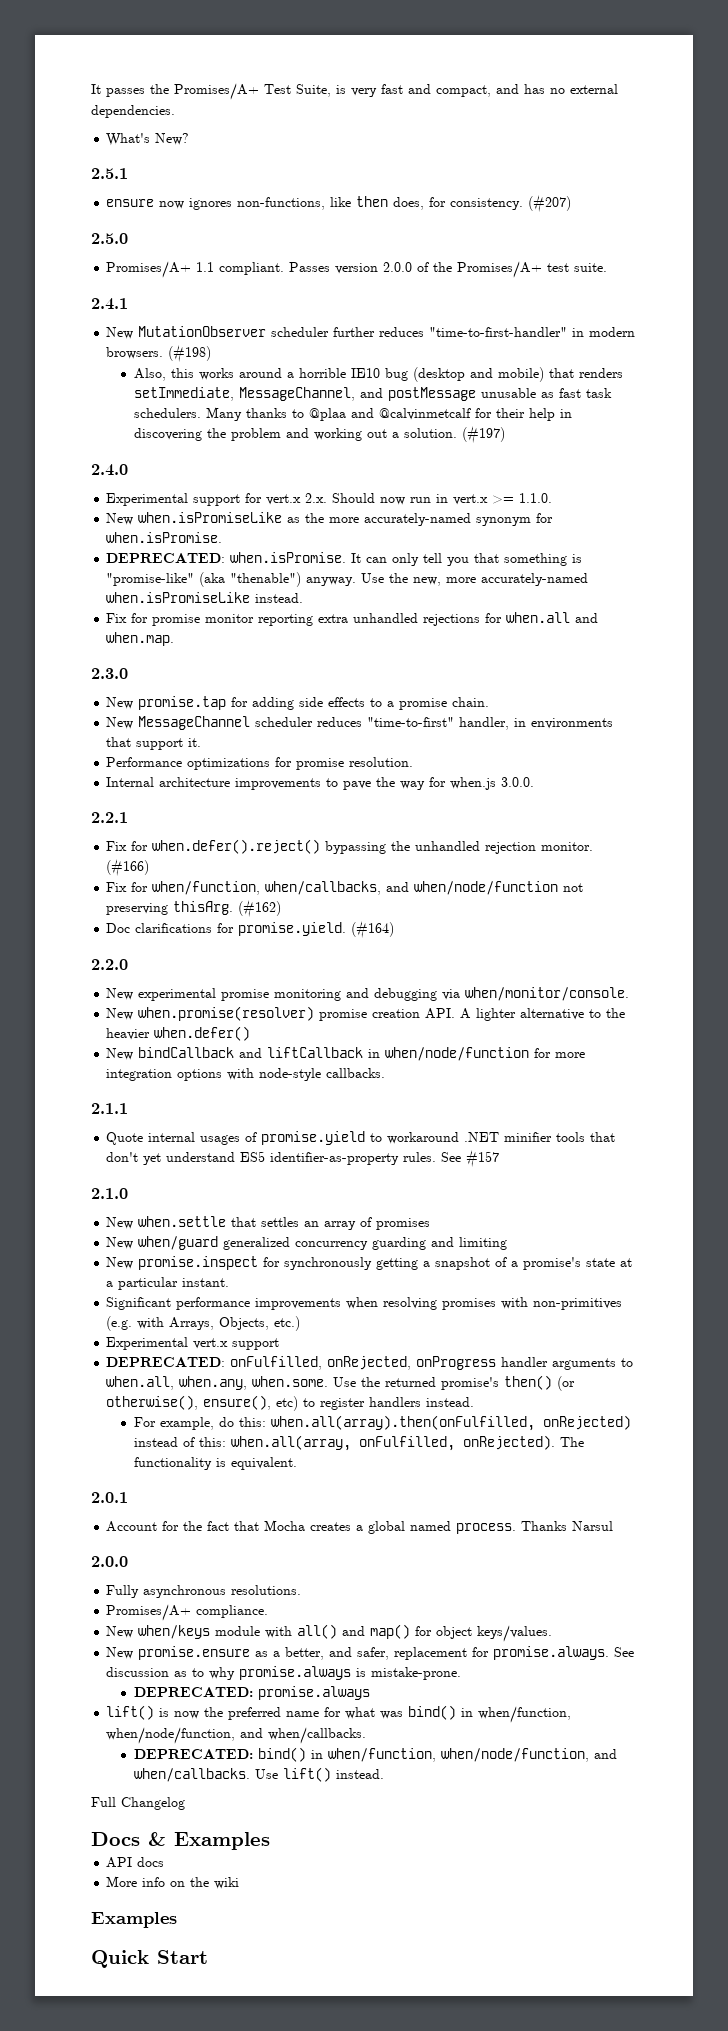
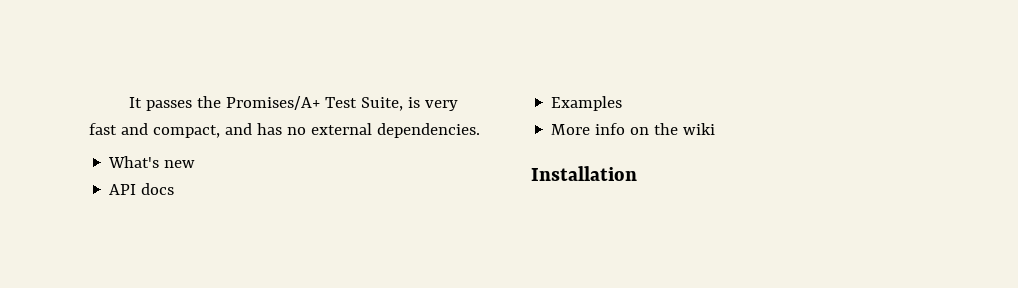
[155,133,190,145] [91,168,128,179] [106,195,572,213] [91,233,128,244] [106,261,608,278] [91,298,128,310] [106,326,636,339] [106,345,212,363] [133,367,623,382] [133,387,612,401] [133,407,572,421] [133,426,505,444] [91,464,128,476] [106,493,553,506] [106,512,554,526] [106,532,223,543] [106,552,583,566] [106,572,589,587] [106,592,304,603] [106,612,599,626] [106,632,175,646] [91,668,128,679] [106,696,490,710] [106,716,614,730] [106,737,202,750] [106,757,414,770] [106,777,535,790] [91,812,128,823] [106,839,594,854] [106,859,150,877] [106,881,584,895] [106,900,282,918] [106,921,395,939] [91,959,128,970] [106,987,630,1001] [106,1006,626,1021] [106,1026,251,1041] [106,1047,586,1061] [106,1068,386,1081] [91,1103,128,1114] [106,1131,616,1145] [106,1150,500,1168] [91,1188,128,1199] [106,1216,431,1230] [106,1236,508,1250] [106,1256,633,1270] [106,1277,230,1290] [106,1297,623,1310] [106,1316,301,1331] [106,1337,280,1350] [106,1356,634,1370] [106,1375,576,1391] [106,1395,475,1411] [133,1415,631,1431] [133,1435,584,1451] [133,1457,297,1470] [91,1492,128,1503] [106,1520,614,1534] [91,1556,128,1567] [106,1585,302,1598] [106,1604,269,1621] [106,1624,553,1642] [106,1646,635,1660] [106,1666,462,1680] [133,1686,370,1700] [106,1705,572,1723] [106,1727,367,1744] [133,1747,617,1762] [133,1767,384,1782] [91,1797,185,1810] [91,1832,270,1850] New? // 2.5.1 // ensure now ignores non-functions, like then does, for consistency. (#207) // 2.5.0 // Promises/A+ 1.1 compliant. Passes version 2.0.0 of the Promises/A+ test suite. // 2.4.1 // New MutationObserver scheduler further reduces "time-to-first-handler" in modern browsers. (#198) // Also, this works around a horrible IE10 bug (desktop and mobile) that renders setImmediate, MessageChannel, and postMessage unusable as fast task schedulers. Many thanks to @plaa and @calvinmetcalf for their help in discovering the problem and working out a solution. (#197) // 2.4.0 // Experimental support for vert.x 2.x. Should now run in vert.x >= 1.1.0. // New when.isPromiseLike as the more accurately-named synonym for when.isPromise. // DEPRECATED: when.isPromise. It can only tell you that something is "promise-like" (aka "thenable") anyway. Use the new, more accurately-named when.isPromiseLike instead. // Fix for promise monitor reporting extra unhandled rejections for when.all and when.map. // 2.3.0 // New promise.tap for adding side effects to a promise chain. // New MessageChannel scheduler reduces "time-to-first" handler, in environments that support it. // Performance optimizations for promise resolution. // Internal architecture improvements to pave the way for when.js 3.0.0. // 2.2.1 // Fix for when.defer().reject() bypassing the unhandled rejection monitor. (#166) // Fix for when/function, when/callbacks, and when/node/function not preserving thisArg. (#162) // Doc clarifications for promise.yield. (#164) // 2.2.0 // New experimental promise monitoring and debugging via when/monitor/console. // New when.promise(resolver) promise creation API. A lighter alternative to the heavier when.defer() // New bindCallback and liftCallback in when/node/function for more integration options with node-style callbacks. // 2.1.1 // Quote internal usages of promise.yield to workaround .NET minifier tools that don't yet understand ES5 identifier-as-property rules. See #157 // 2.1.0 // New when.settle that settles an array of promises // New when/guard generalized concurrency guarding and limiting // New promise.inspect for synchronously getting a snapshot of a promise's state at a particular instant. // Significant performance improvements when resolving promises with non-primitives (e.g. with Arrays, Objects, etc.) // Experimental vert.x support // DEPRECATED: onFulfilled, onRejected, onProgress handler arguments to when.all, when.any, when.some. Use the returned promise's then() (or otherwise(), ensure(), etc) to register handlers instead. // For example, do this: when.all(array).then(onFulfilled, onRejected) instead of this: when.all(array, onFulfilled, onRejected). The functionality is equivalent. // 2.0.1 // Account for the fact that Mocha creates a global named process. Thanks Narsul // 2.0.0 // Fully asynchronous resolutions. // Promises/A+ compliance. // New when/keys module with all() and map() for object keys/values. // New promise.ensure as a better, and safer, replacement for promise.always. See discussion as to why promise.always is mistake-prone. // DEPRECATED: promise.always // lift() is now the preferred name for what was bind() in when/function, when/node/function, and when/callbacks. // DEPRECATED: bind() in when/function, when/node/function, and when/callbacks. Use lift() instead. // Full Changelog // Docs & Examples -> [164,160,196,168] new
(165, 1862) none -> [551,96,623,111] // Examples
[91,1912,177,1928] [91,1950,208,1968] Examples // Quick Start -> [531,166,637,181] Installation

